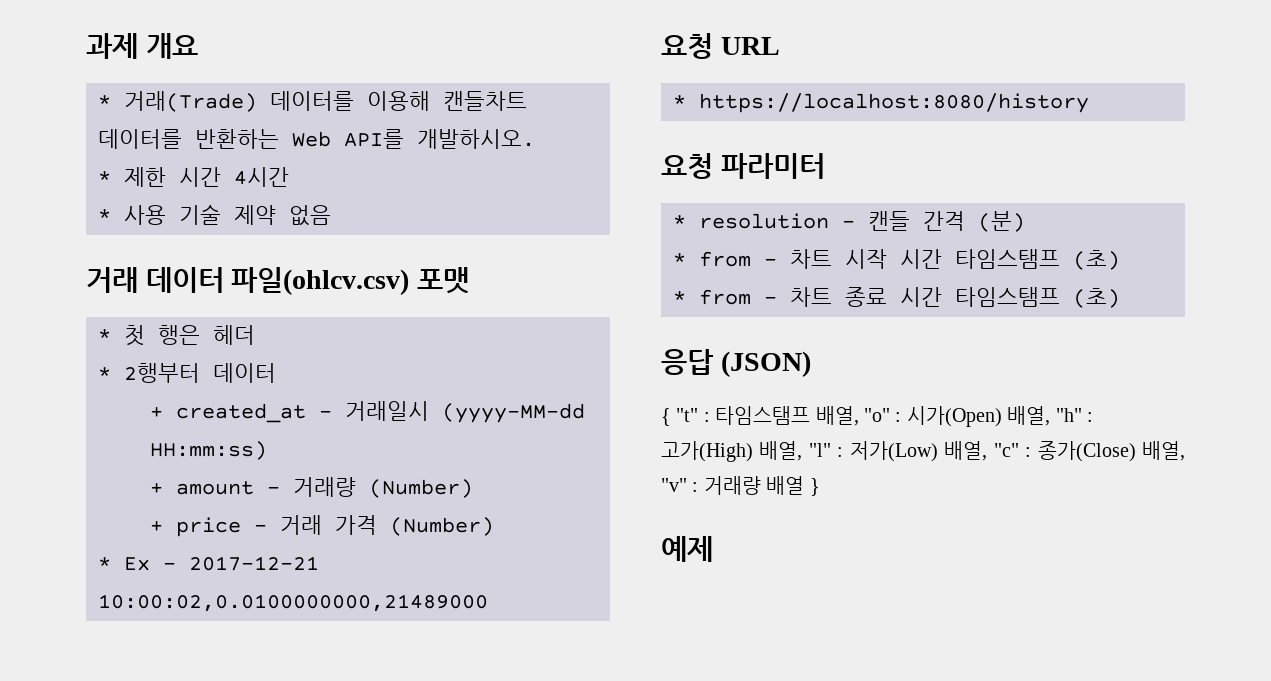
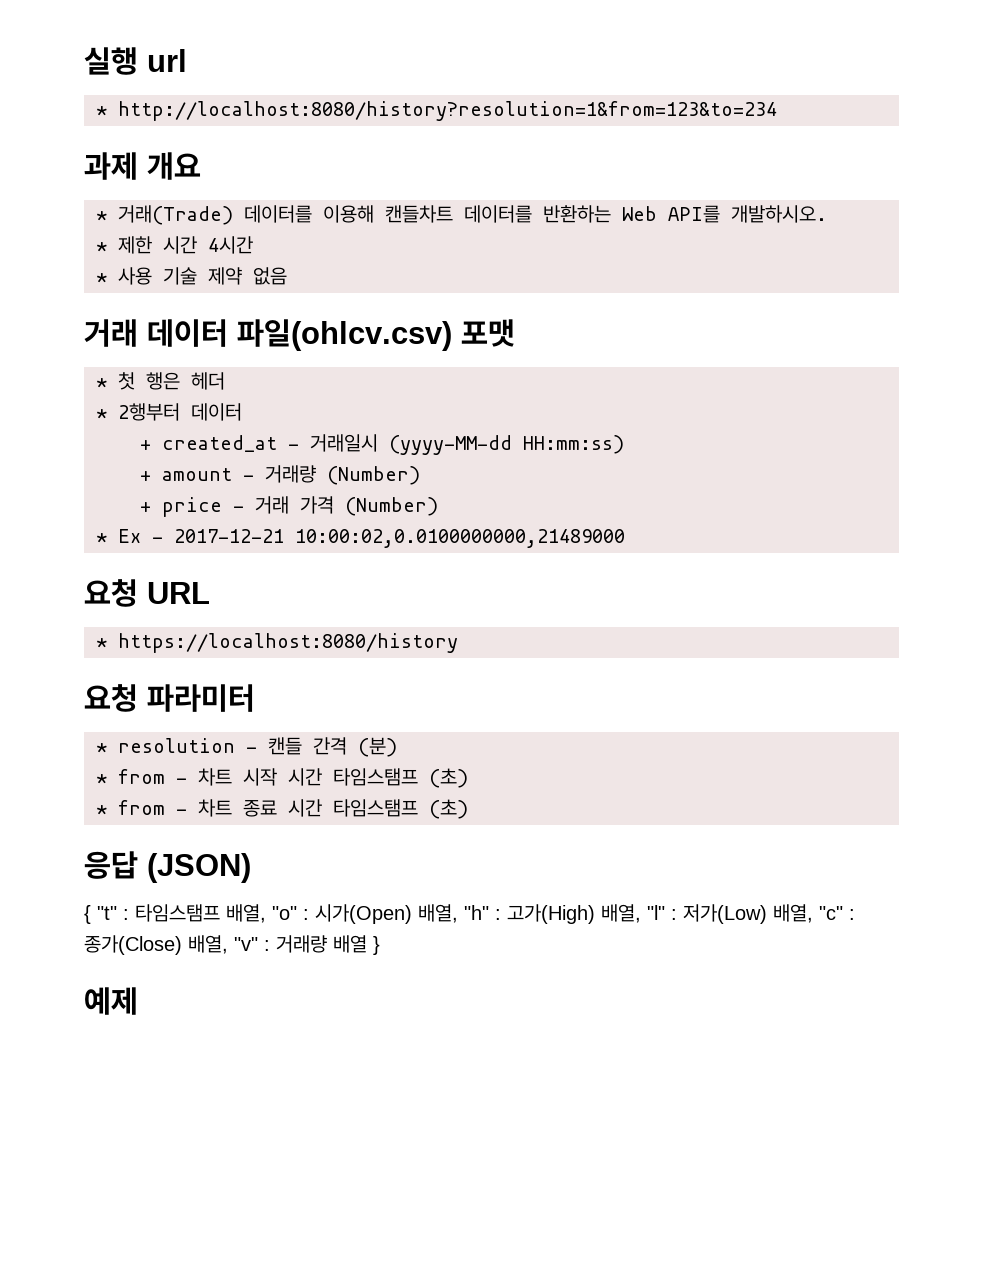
(86, 46) none -> [84,47,187,75] [96,101,777,121] 실행 url // * http://localhost:8080/history?resolution=1&from=123&to=234 //

